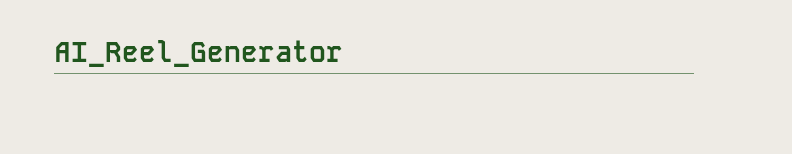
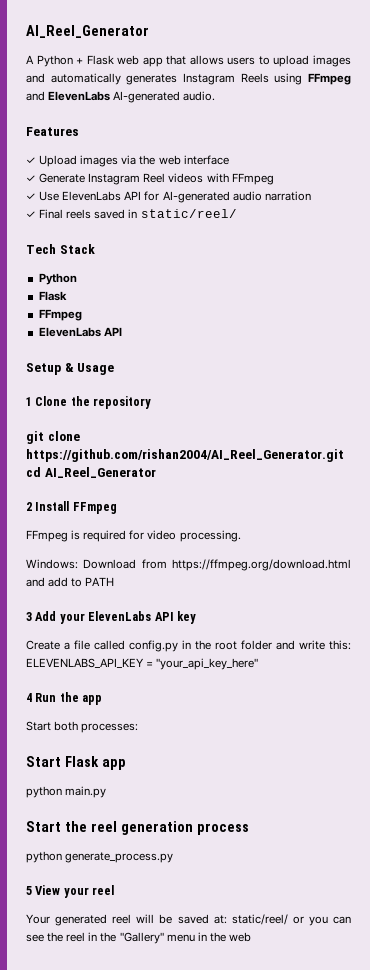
[54,40,343,67] AI_Reel_Generator -> [26,25,149,38] [26,55,351,67] [26,73,351,85] [26,91,216,103] [26,127,79,136] [26,155,229,167] [26,173,274,185] [26,191,311,203] [26,209,237,219] [26,244,95,254] [38,273,77,285] [38,291,67,301] [38,309,82,321] [38,327,122,337] [26,363,115,375] [26,396,152,409] [26,431,80,444] [26,449,344,462] [26,467,156,478] [26,501,117,514] [26,530,241,542] [26,559,351,571] [26,577,115,587] [26,611,196,624] [26,640,351,652] [26,658,259,670] [26,692,103,705] [26,721,139,733] [26,756,126,770] [26,786,107,798] [26,821,249,835] [26,851,174,863] [26,885,115,898] [26,914,351,926] [26,932,251,944] AI_Reel_Generator // A Python + Flask web app that allows users to upload images and automatically generates Instagram Reels using FFmpeg and ElevenLabs AI-generated audio. // Features // ✓ Upload images via the web interface // ✓ Generate Instagram Reel videos with FFmpeg // ✓ Use ElevenLabs API for AI-generated audio narration // ✓ Final reels saved in static/reel/ // Tech Stack // Python // Flask // FFmpeg // ElevenLabs API // Setup & Usage // 1 Clone the repository // git clone https://github.com/rishan2004/AI_Reel_Generator.git cd AI_Reel_Generator // 2 Install FFmpeg // FFmpeg is required for video processing. // Windows: Download from https://ffmpeg.org/download.html and add to PATH // 3 Add your ElevenLabs API key // Create a file called config.py in the root folder and write this: ELEVENLABS_API_KEY = "your_api_key_here" // 4 Run the app // Start both processes: // Start Flask app // python main.py // Start the reel generation process // python generate_process.py // 5 View your reel // Your generated reel will be saved at: static/reel/ or you can see the reel in the "Gallery" menu in the web

